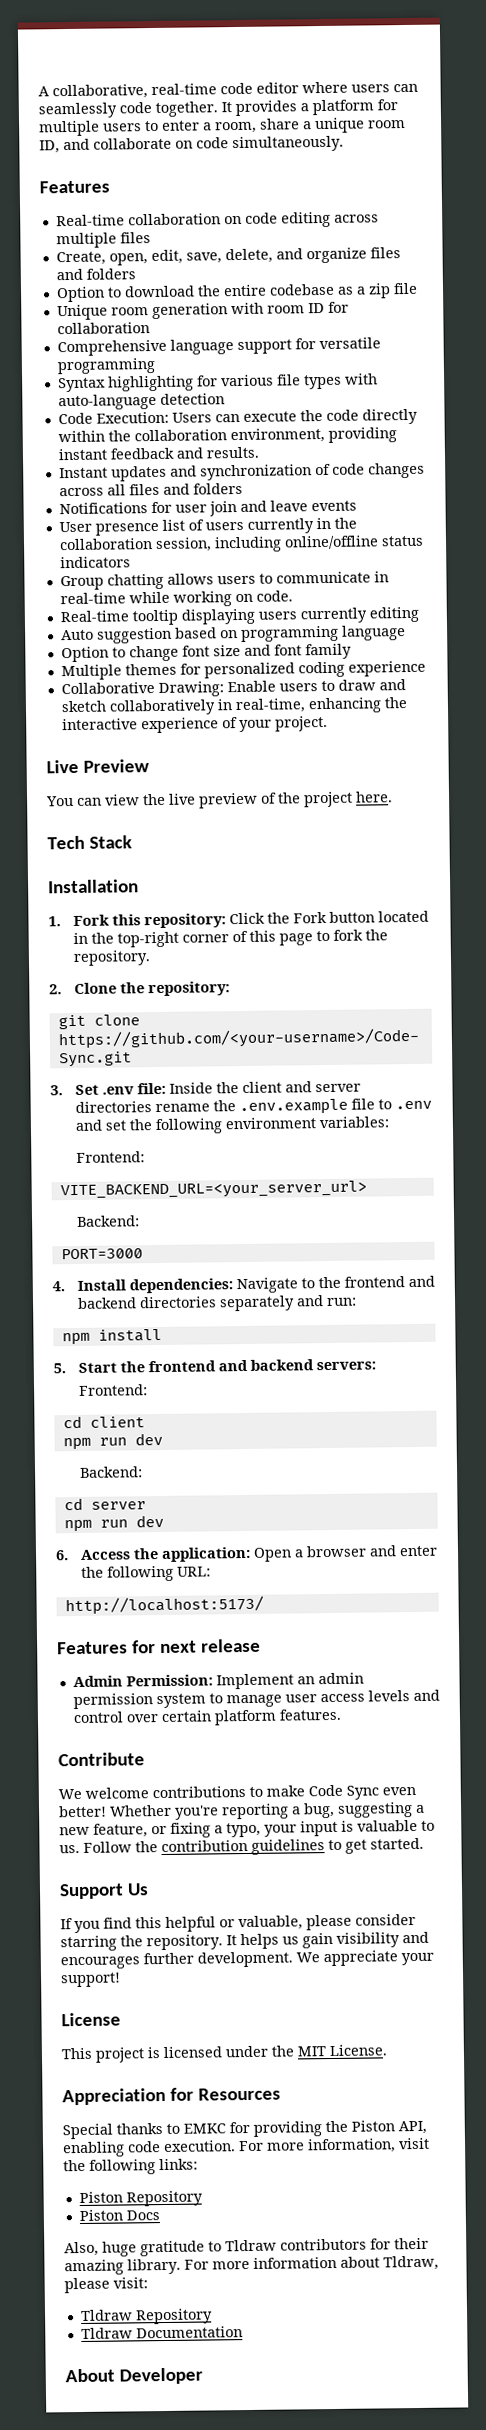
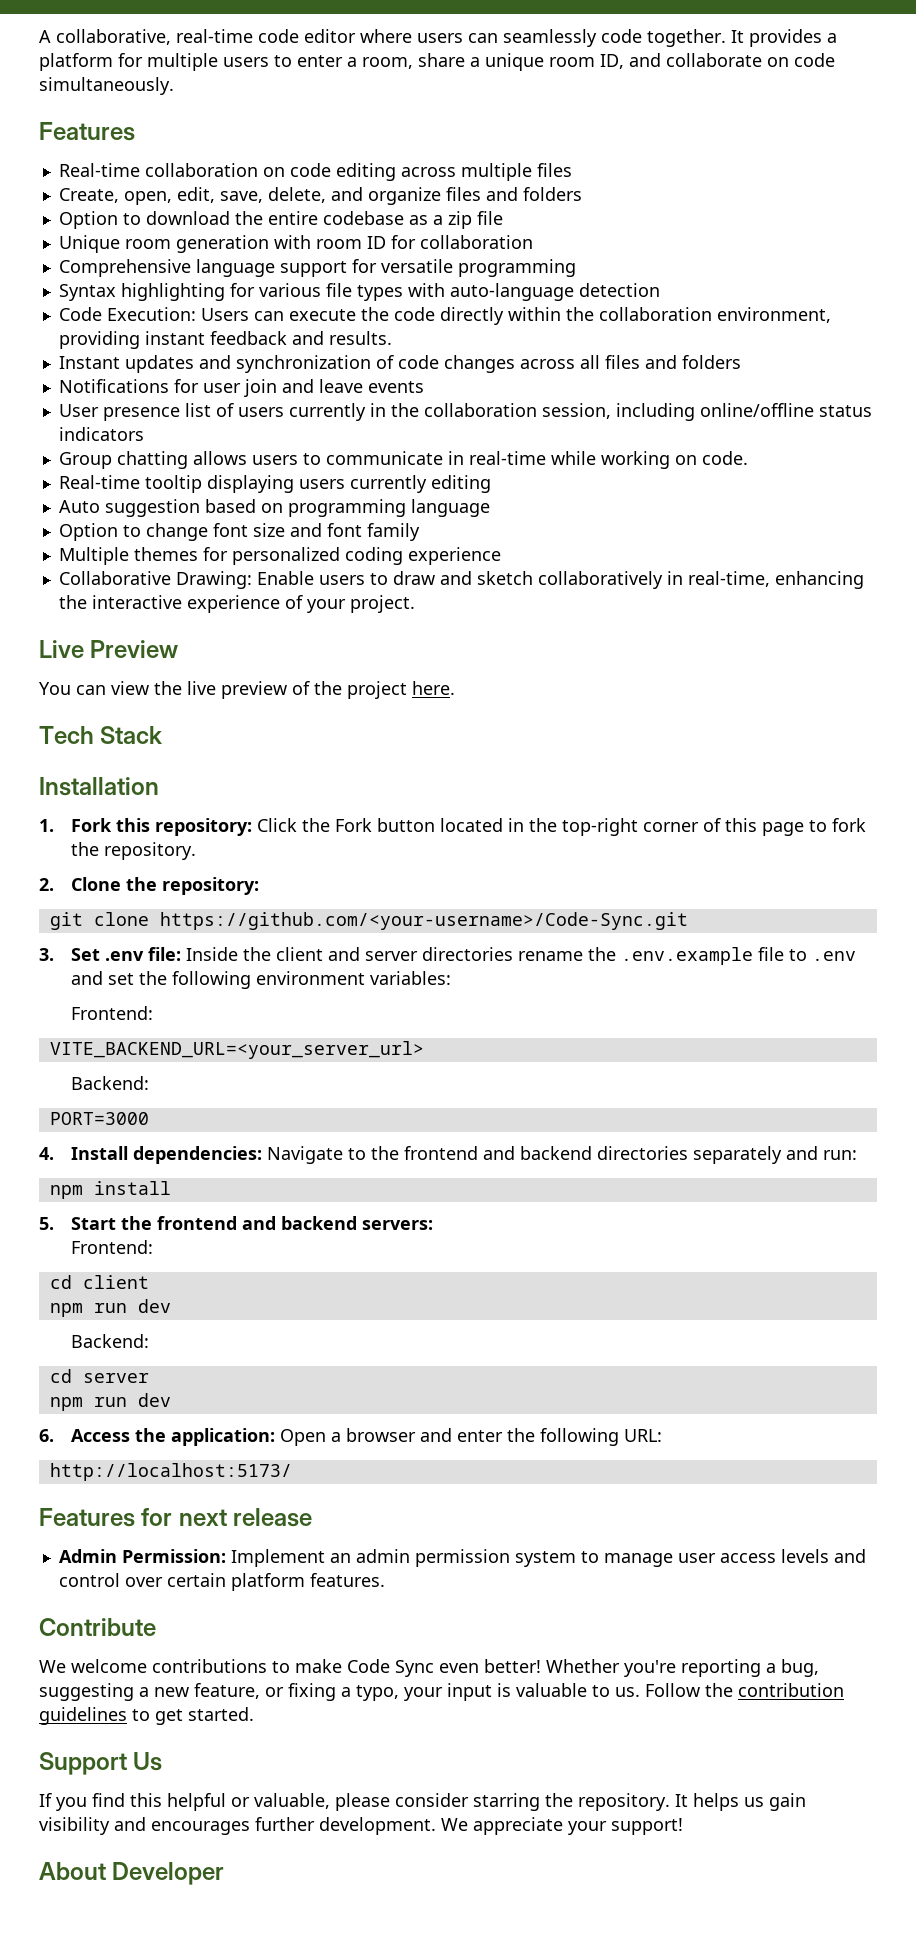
[61,2012,121,2027] [61,2044,387,2063] [62,2087,281,2106] [62,2120,427,2140] [62,2137,430,2158] [63,2158,198,2175] [78,2190,203,2207] [78,2209,160,2222] [64,2237,429,2257] [64,2255,439,2276] [64,2277,148,2294] [79,2308,213,2325] [80,2326,243,2340] // License // This project is licensed under the MIT License. // Appreciation for Resources // Special thanks to EMKC for providing the Piston API, enabling code execution. For more information, visit the following links: // Piston Repository // Piston Docs // Also, huge gratitude to Tldraw contributors for their amazing library. For more information about Tldraw, please visit: // Tldraw Repository // Tldraw Documentation -> (683, 1826) none

